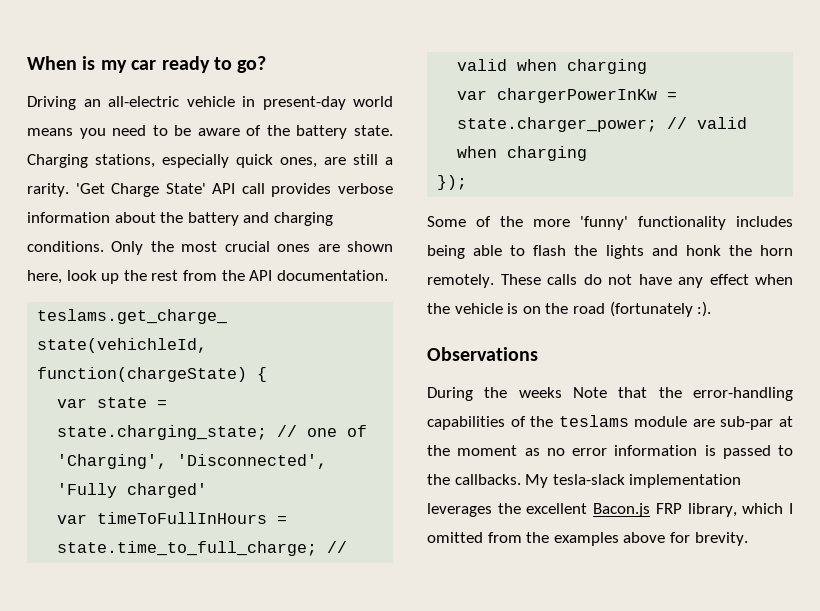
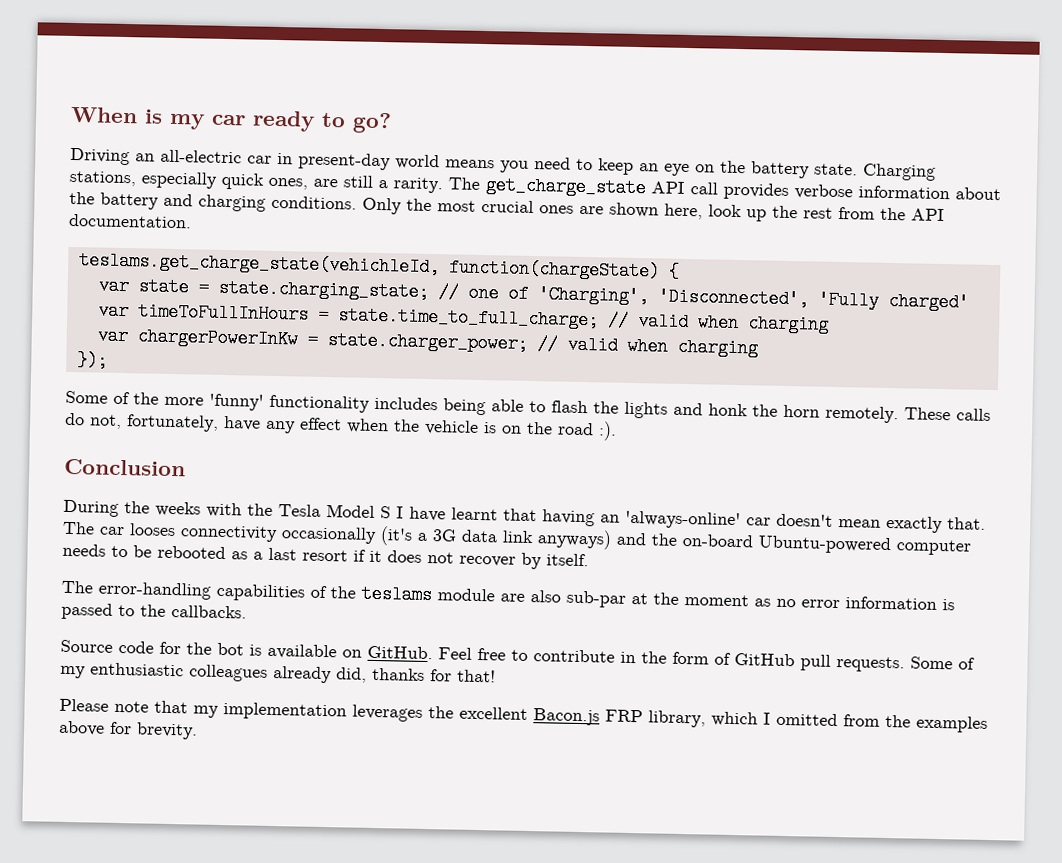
[186,96,235,107] vehicle -> [247,155,272,164] car
[174,125,262,136] be aware of -> [598,158,715,177] keep an eye on
[75,183,206,197] 'Get Charge State' -> [448,176,646,198] The get_charge_state
[608,274,632,285] not -> [89,414,219,432] not, fortunately,
[609,301,693,317] (fortunately -> (594, 429) none
[427,347,538,361] Observations -> [64,458,186,477] Conclusion
[573,387,682,398] Note that the -> [206,502,986,534] [62,521,971,556] [62,543,589,570] [61,580,93,594] with the Tesla Model S I have learnt that having an 'always-online' car doesn't mean exactly that. The car looses connectivity occasionally (it's a 3G data link anyways) and the on-board Ubuntu-powered computer needs to be rebooted as a last resort if it does not recover by itself. // The
(715, 423) none -> [530,590,561,603] also
[525,474,625,488] My tesla-slack -> [60,639,975,673] [60,662,496,684] [59,698,219,718] // Source code for the bot is available on GitHub. Feel free to contribute in the form of GitHub pull requests. Some of my enthusiastic colleagues already did, thanks for that! // Please note that my

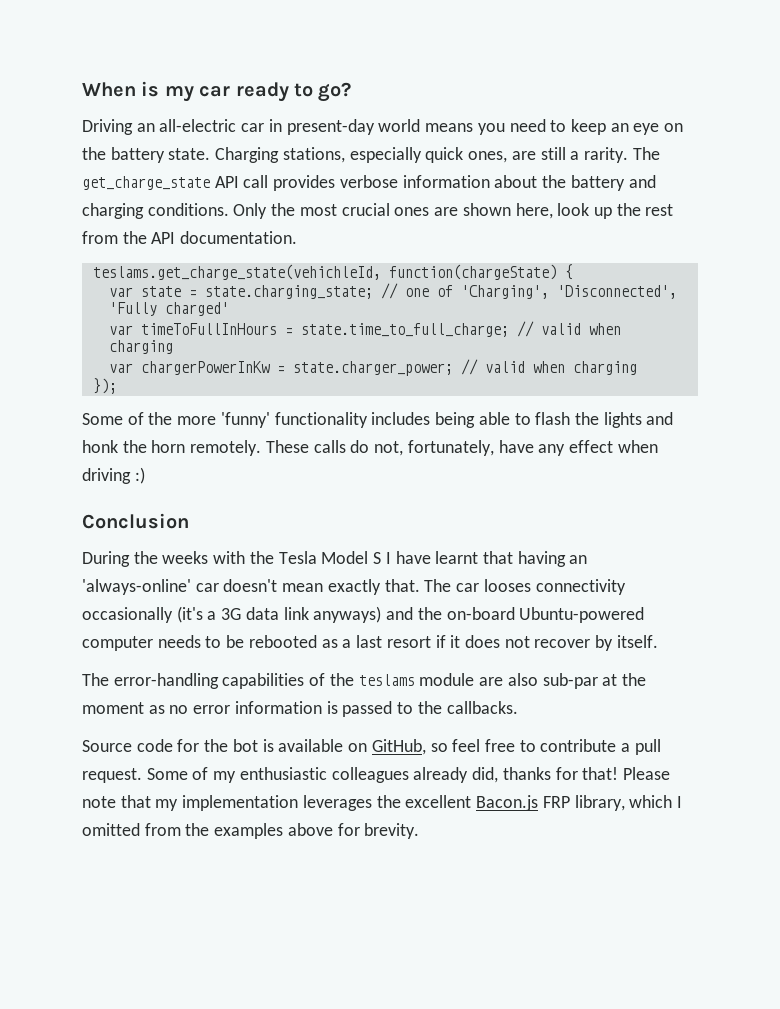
[393,419,617,441] the vehicle is on the road :). -> [82,467,145,484] driving :)
[367,645,905,673] GitHub. Feel free to contribute in the form of GitHub pull requests. -> [371,739,661,755] [82,768,142,783] GitHub, so feel free to contribute a pull request.
(496, 676) // -> (619, 773) none

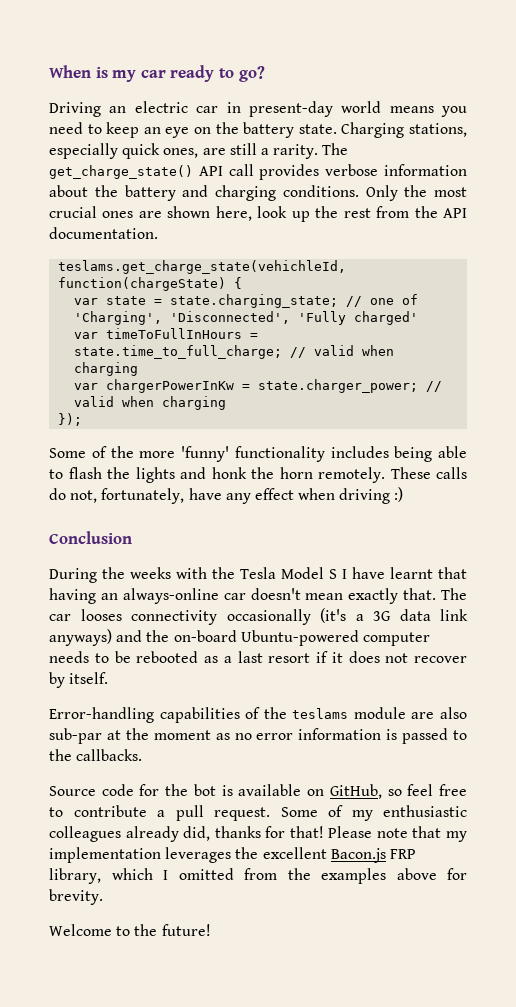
[159,119,237,132] all-electric -> [134,101,188,113] electric
[82,176,210,190] get_charge_state -> [49,165,193,179] get_charge_state()
[82,579,191,595] 'always-online' -> [122,588,219,604] always-online
[82,673,219,689] The error-handling -> [49,707,154,723] Error-handling
(420, 831) none -> [49,924,211,936] // Welcome to the future!

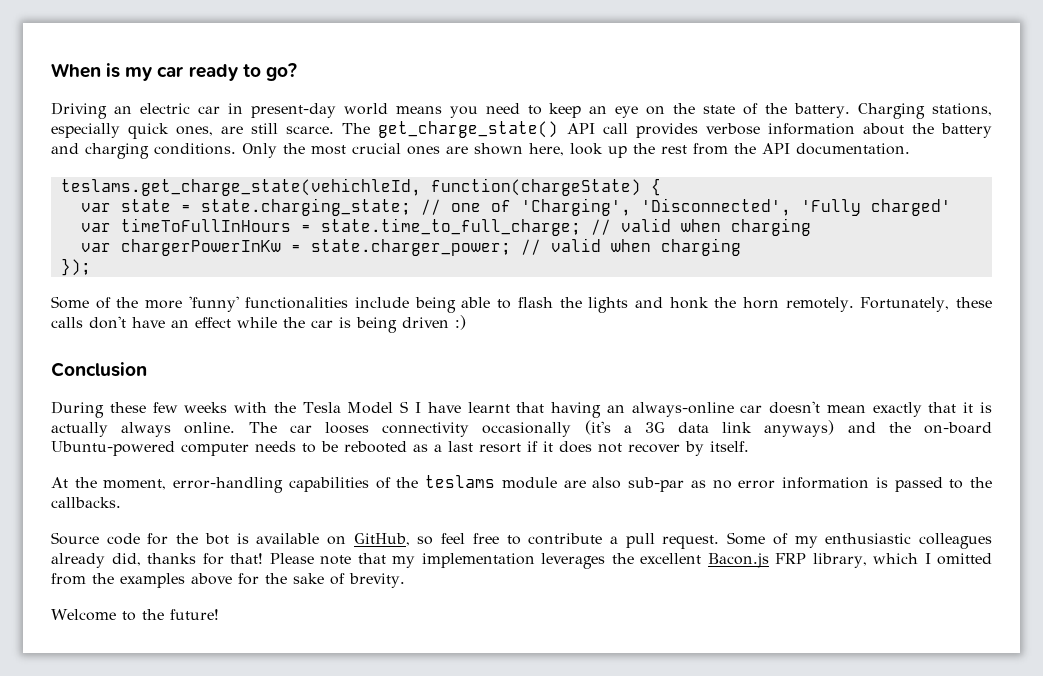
[243,122,337,138] battery state. -> [703,103,851,118] state of the battery.
[260,144,319,159] a rarity. -> [286,126,335,134] scarce.
[234,446,389,462] functionality includes -> [245,297,410,309] functionalities include
[390,467,467,479] [49,488,391,504] These calls do not, fortunately, have any effect when driving -> [860,297,993,312] [51,316,449,333] Fortunately, these calls don't have an effect while the car is being driven
[102,567,125,579] the -> [109,402,178,413] these few
[403,588,437,600] that. -> [928,402,992,413] [51,422,236,437] that it is actually always online.
[49,707,154,723] Error-handling -> [51,477,284,493] At the moment, error-handling
[106,728,211,740] at the moment -> (685, 484) none
(467, 874) none -> [265,573,345,585] the sake of

